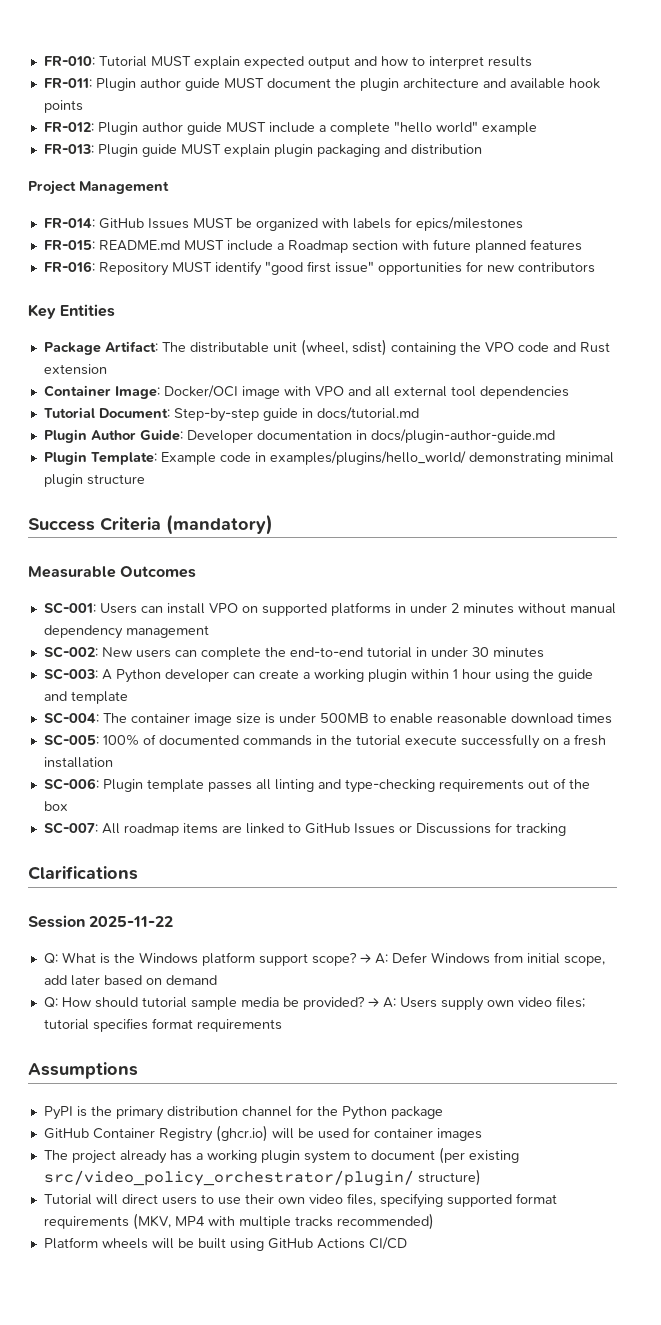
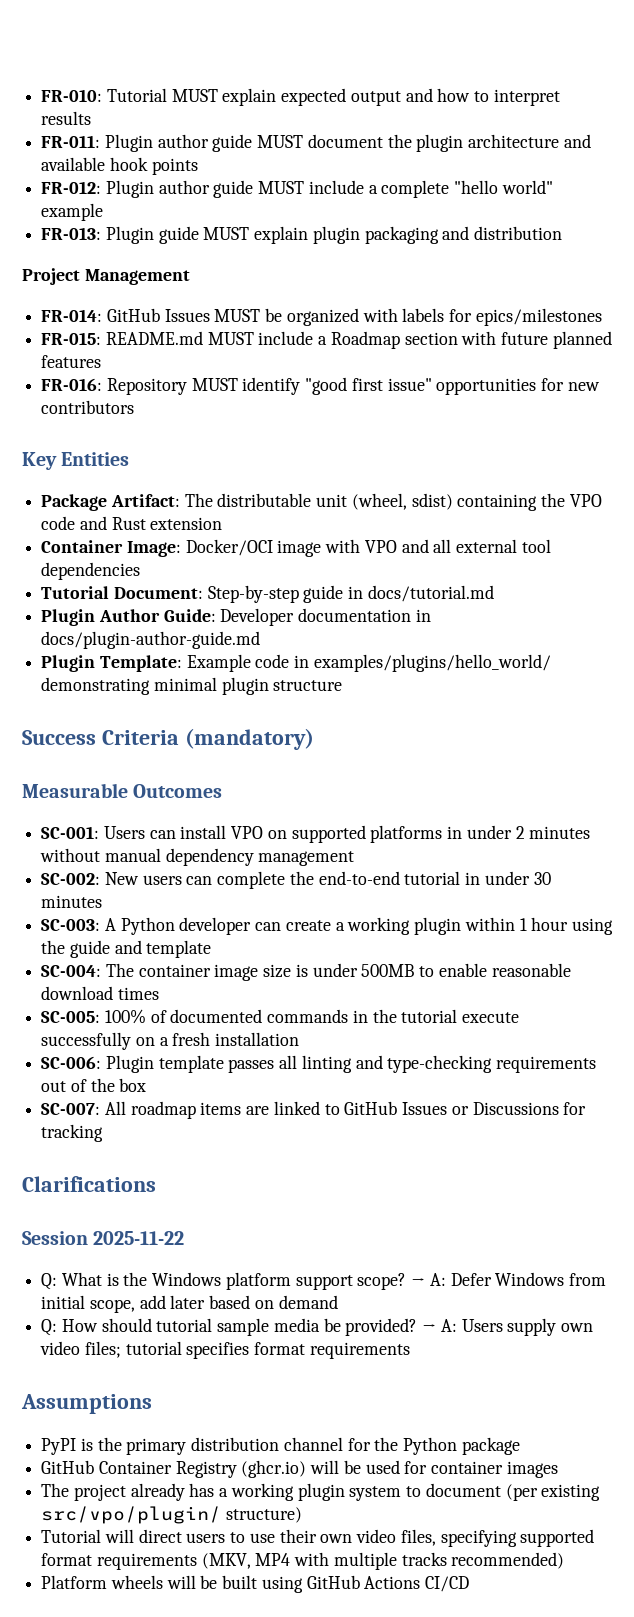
[43,1170,414,1186] src/video_policy_orchestrator/plugin/ -> [41,1506,222,1524] src/vpo/plugin/

